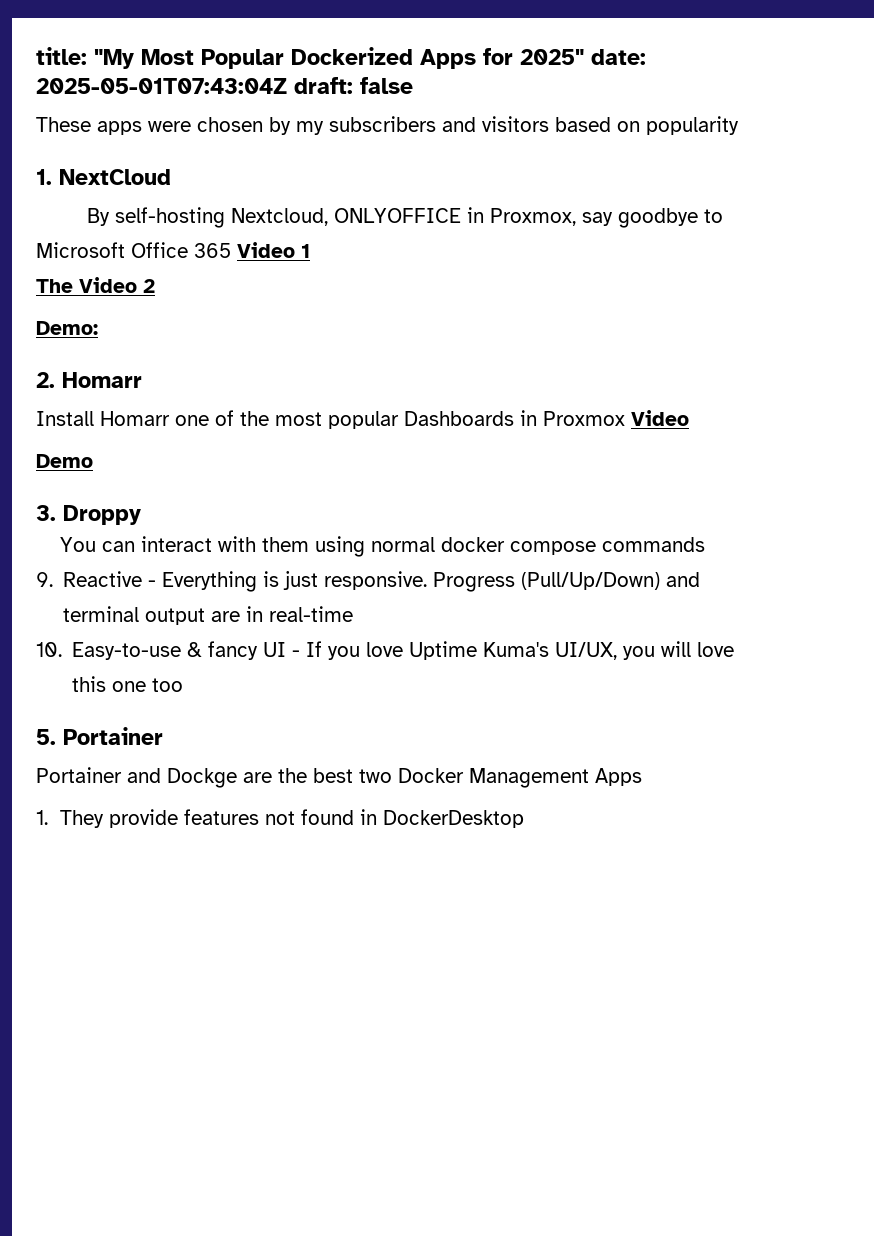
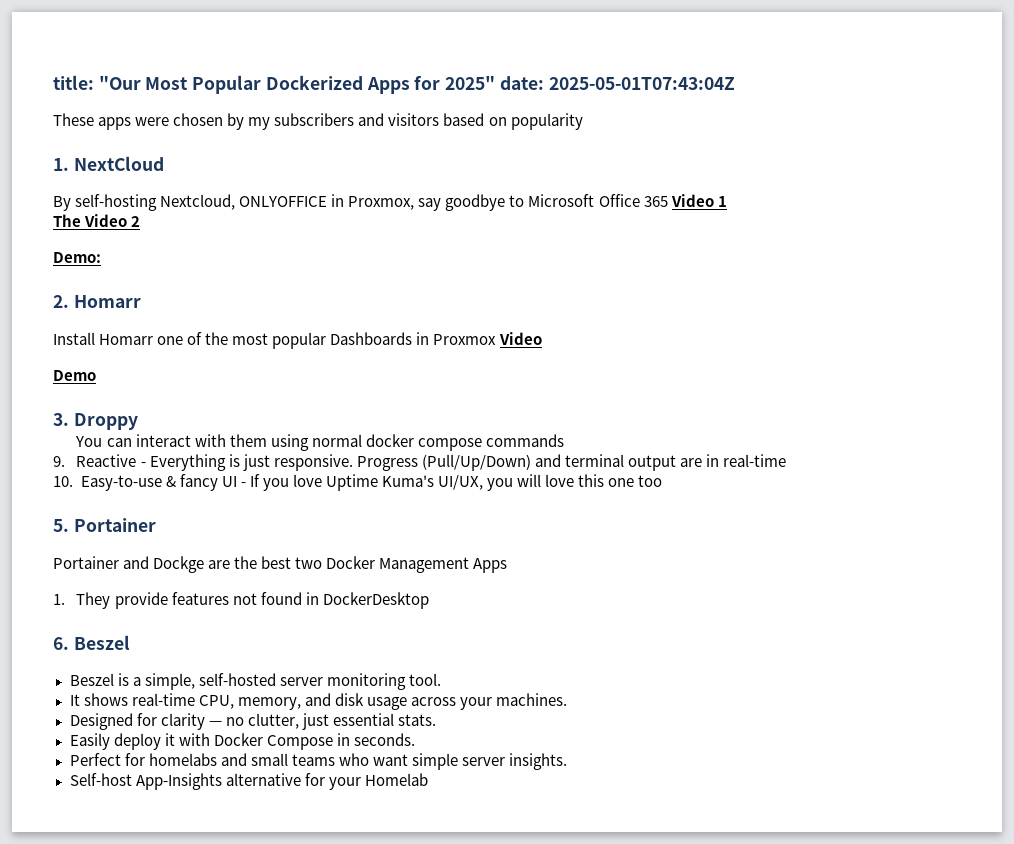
[94,49,134,69] "My -> [98,76,141,90] "Our
[294,77,413,94] draft: false -> (735, 83) none
(525, 819) none -> [53,635,130,650] [69,673,441,690] [69,693,567,710] [69,713,436,730] [69,733,415,750] [69,753,567,770] [69,773,428,790] // 6. Beszel // Beszel is a simple, self-hosted server monitoring tool. // It shows real-time CPU, memory, and disk usage across your machines. // Designed for clarity — no clutter, just essential stats. // Easily deploy it with Docker Compose in seconds. // Perfect for homelabs and small teams who want simple server insights. // Self-host App-Insights alternative for your Homelab

